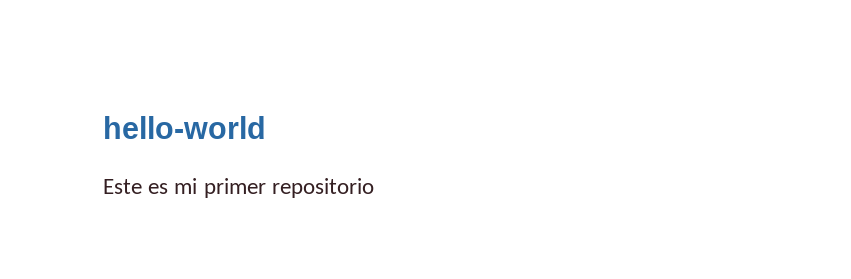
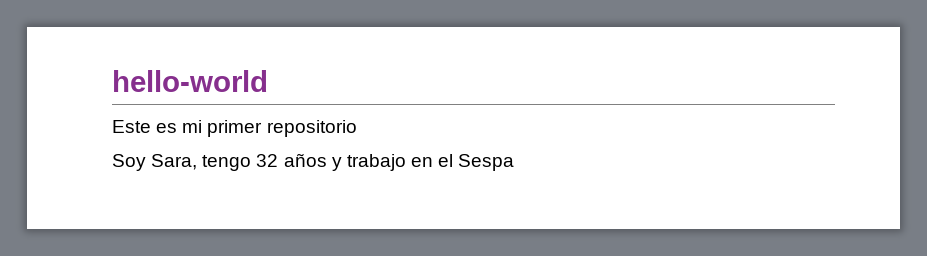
(374, 188) none -> [112,153,515,171] // Soy Sara, tengo 32 años y trabajo en el Sespa

